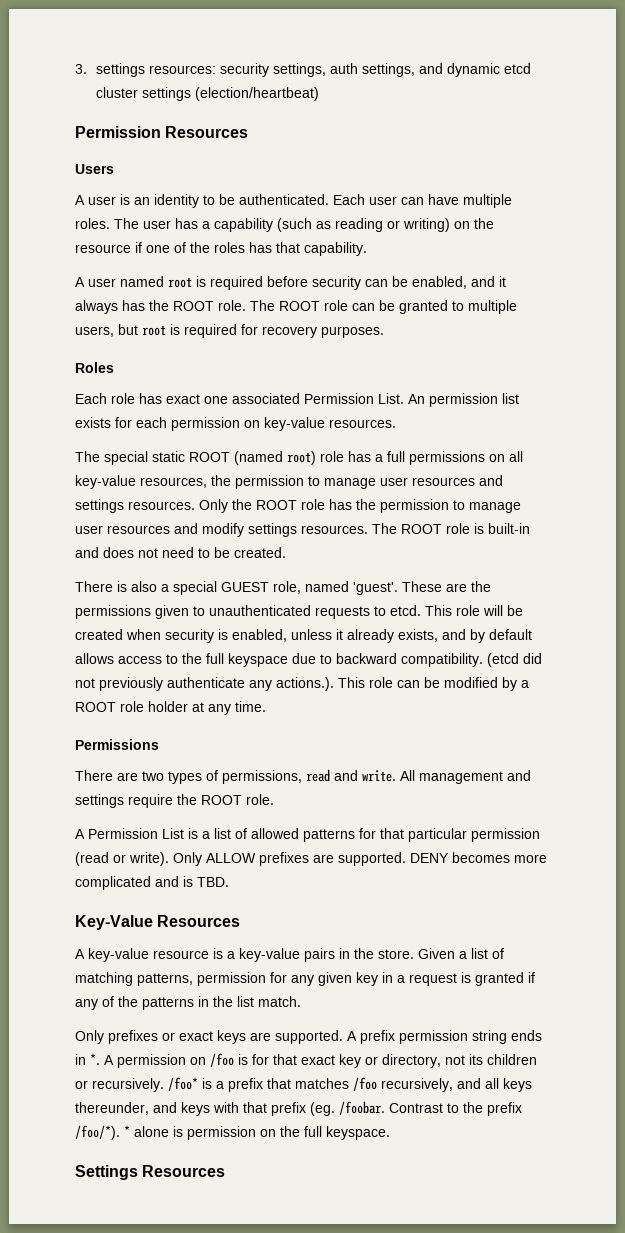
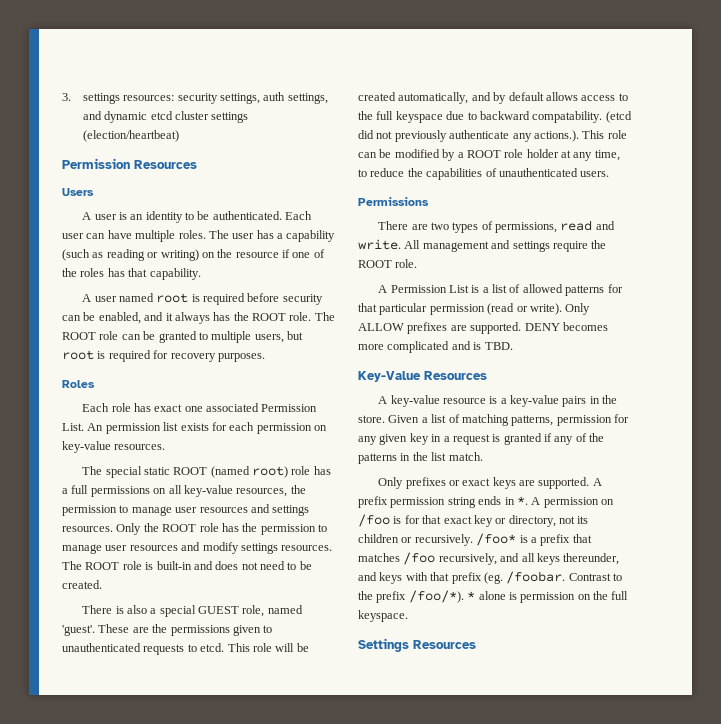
[126,629,438,643] when security is enabled, unless it already exists, -> [398,92,469,104] automatically,
[401,653,483,667] compatibility. -> [532,111,603,123] compatability.
[235,701,266,712] time. -> [594,150,620,161] [358,168,610,180] time, to reduce the capabilities of unauthenticated users.

